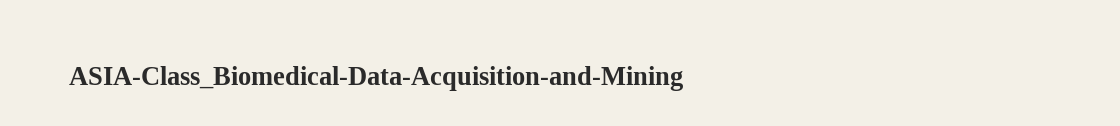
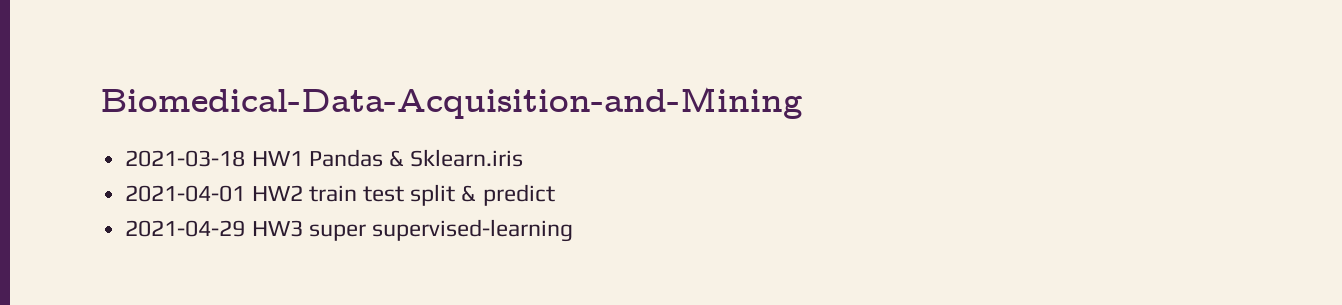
[69,66,683,91] ASIA-Class_Biomedical-Data-Acquisition-and-Mining -> [100,87,803,119] [125,149,524,167] [125,184,555,206] [125,219,573,242] Biomedical-Data-Acquisition-and-Mining // 2021-03-18 HW1 Pandas & Sklearn.iris // 2021-04-01 HW2 train test split & predict // 2021-04-29 HW3 super supervised-learning

